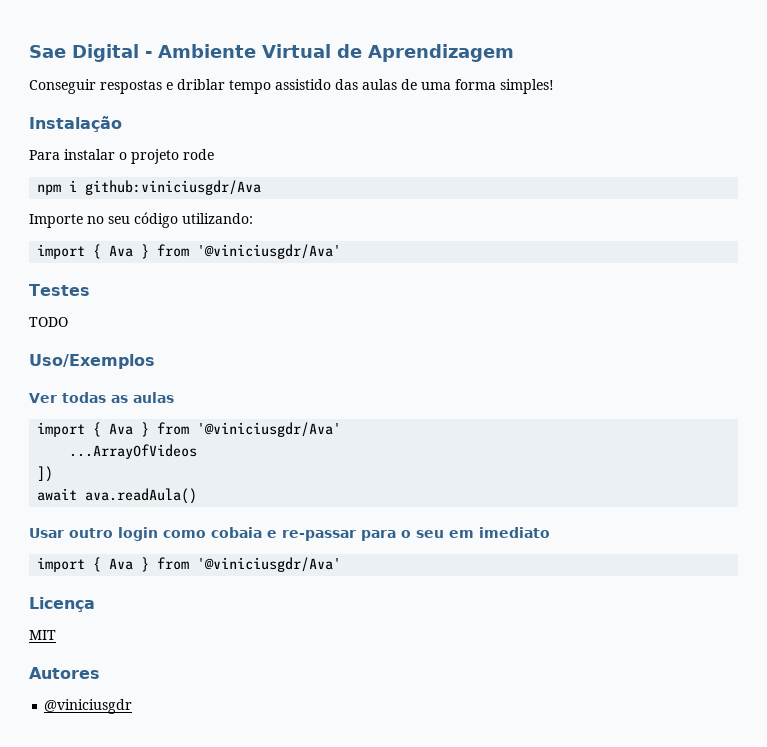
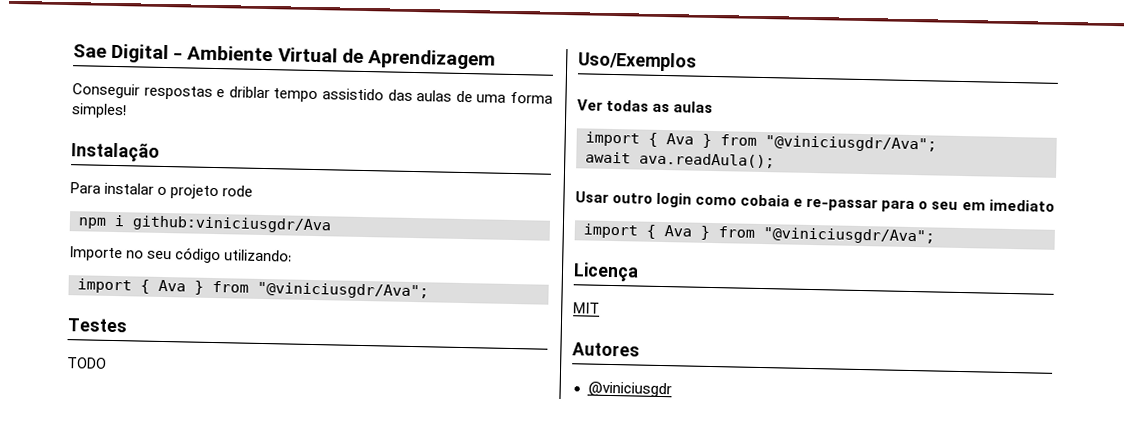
[197,244,342,259] '@viniciusgdr/Ava' -> [257,281,429,300] "@viniciusgdr/Ava";
[197,422,342,437] [69,444,198,459] [37,466,54,482] '@viniciusgdr/Ava' // ...ArrayOfVideos // ]) -> [765,135,937,153] "@viniciusgdr/Ava";
[85,488,198,504] ava.readAula() -> [639,152,775,169] ava.readAula();
[197,557,342,572] '@viniciusgdr/Ava' -> [763,227,935,245] "@viniciusgdr/Ava";

